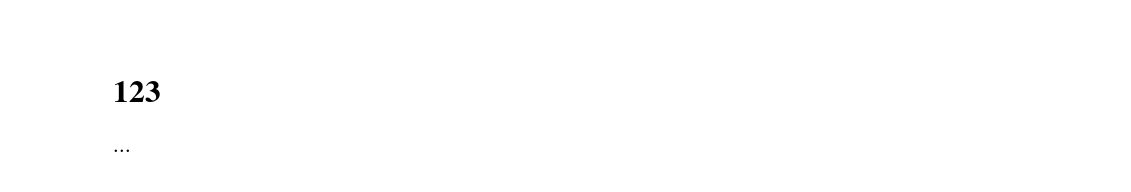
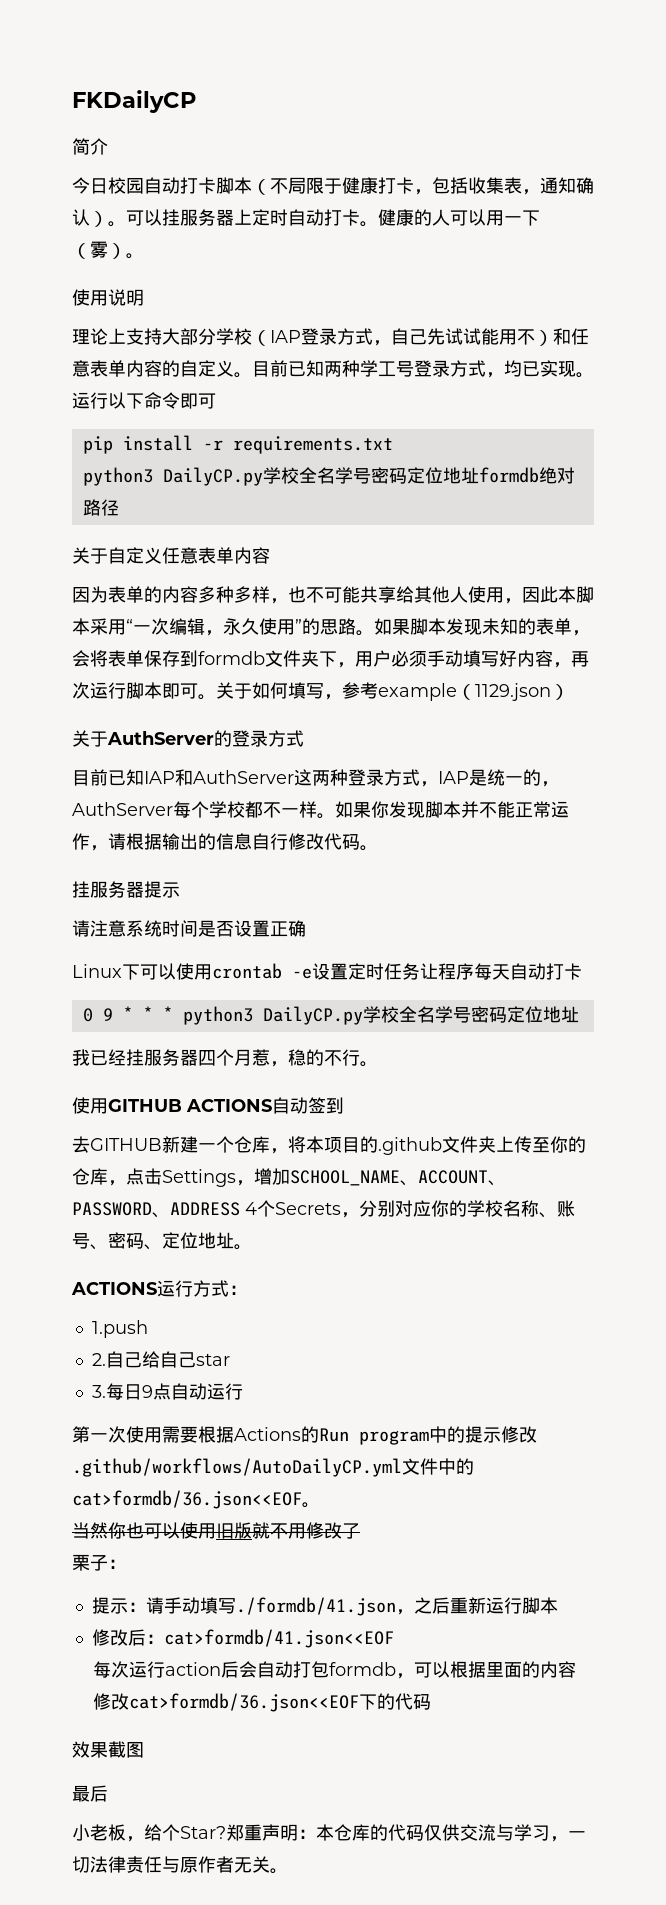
[113,81,161,102] [113,149,131,152] 123 // ... -> [72,90,196,113] [72,138,108,155] [72,177,594,195] [72,209,540,227] [72,241,144,259] [72,289,144,306] [72,328,589,346] [72,360,594,378] [72,392,216,409] [82,435,393,454] [82,467,575,486] [82,499,119,516] [72,547,270,564] [72,586,594,604] [72,618,590,636] [72,650,589,668] [72,682,569,701] [72,730,304,747] [72,769,559,787] [72,801,569,819] [72,833,378,851] [72,881,180,898] [72,920,306,937] [72,963,582,980] [82,1006,579,1025] [72,1049,378,1067] [72,1097,344,1114] [72,1136,586,1155] [72,1168,506,1187] [72,1200,575,1218] [72,1232,252,1250] [71,1280,247,1297] [91,1320,148,1338] [91,1351,230,1368] [91,1383,243,1400] [72,1426,537,1445] [72,1458,474,1477] [72,1490,320,1509] [72,1522,360,1539] [72,1554,126,1571] [91,1597,558,1616] [91,1629,394,1648] [93,1661,577,1679] [93,1693,432,1712] [72,1741,144,1758] [72,1785,108,1802] [72,1824,586,1842] [72,1856,288,1874] FKDailyCP // 简介 // 今日校园自动打卡脚本（不局限于健康打卡，包括收集表，通知确认）。可以挂服务器上定时自动打卡。健康的人可以用一下（雾）。 // 使用说明 // 理论上支持大部分学校（IAP登录方式，自己先试试能用不）和任意表单内容的自定义。目前已知两种学工号登录方式，均已实现。运行以下命令即可 // pip install -r requirements.txt // python3 DailyCP.py学校全名学号密码定位地址formdb绝对路径 // 关于自定义任意表单内容 // 因为表单的内容多种多样，也不可能共享给其他人使用，因此本脚本采用“一次编辑，永久使用”的思路。如果脚本发现未知的表单，会将表单保存到formdb文件夹下，用户必须手动填写好内容，再次运行脚本即可。关于如何填写，参考example（1129.json） // 关于AuthServer的登录方式 // 目前已知IAP和AuthServer这两种登录方式，IAP是统一的，AuthServer每个学校都不一样。如果你发现脚本并不能正常运作，请根据输出的信息自行修改代码。 // 挂服务器提示 // 请注意系统时间是否设置正确 // Linux下可以使用crontab -e设置定时任务让程序每天自动打卡 // 0 9 * * * python3 DailyCP.py学校全名学号密码定位地址 // 我已经挂服务器四个月惹，稳的不行。 // 使用GITHUB ACTIONS自动签到 // 去GITHUB新建一个仓库，将本项目的.github文件夹上传至你的仓库，点击Settings，增加SCHOOL_NAME、ACCOUNT、PASSWORD、ADDRESS 4个Secrets，分别对应你的学校名称、账号、密码、定位地址。 // ACTIONS运行方式： // 1.push // 2.自己给自己star // 3.每日9点自动运行 // 第一次使用需要根据Actions的Run program中的提示修改.github/workflows/AutoDailyCP.yml文件中的cat>formdb/36.json<<EOF。 // 当然你也可以使用旧版就不用修改了 // 栗子： // 提示：请手动填写./formdb/41.json，之后重新运行脚本 // 修改后：cat>formdb/41.json<<EOF // 每次运行action后会自动打包formdb，可以根据里面的内容修改cat>formdb/36.json<<EOF下的代码 // 效果截图 // 最后 // 小老板，给个Star?郑重声明：本仓库的代码仅供交流与学习，一切法律责任与原作者无关。

